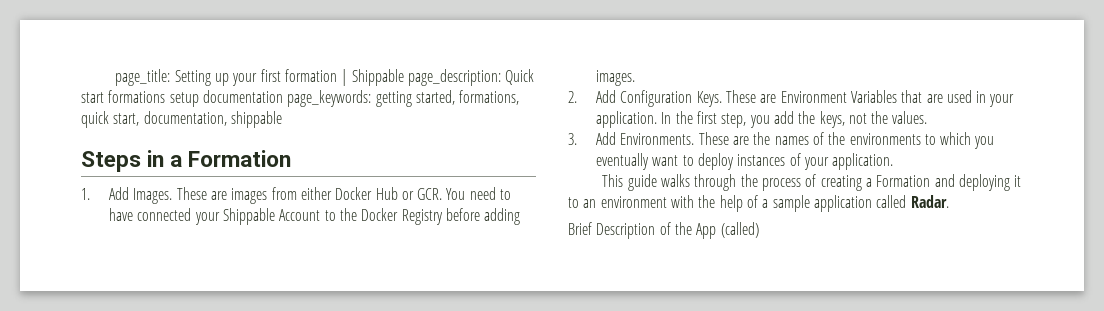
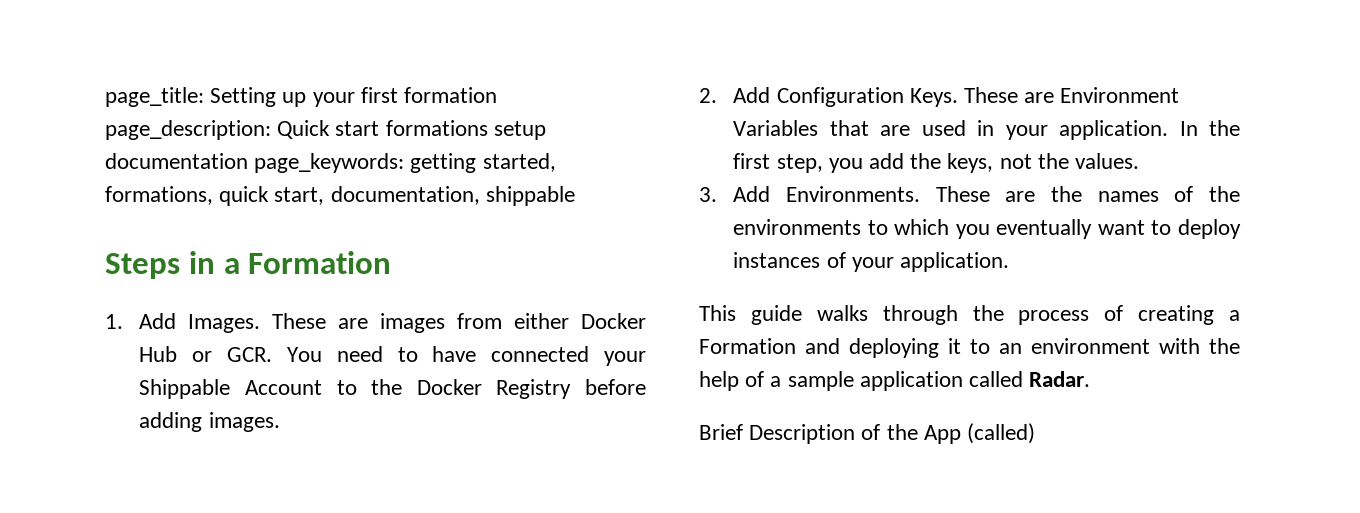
[341,69,404,86] | Shippable -> (498, 95) none

